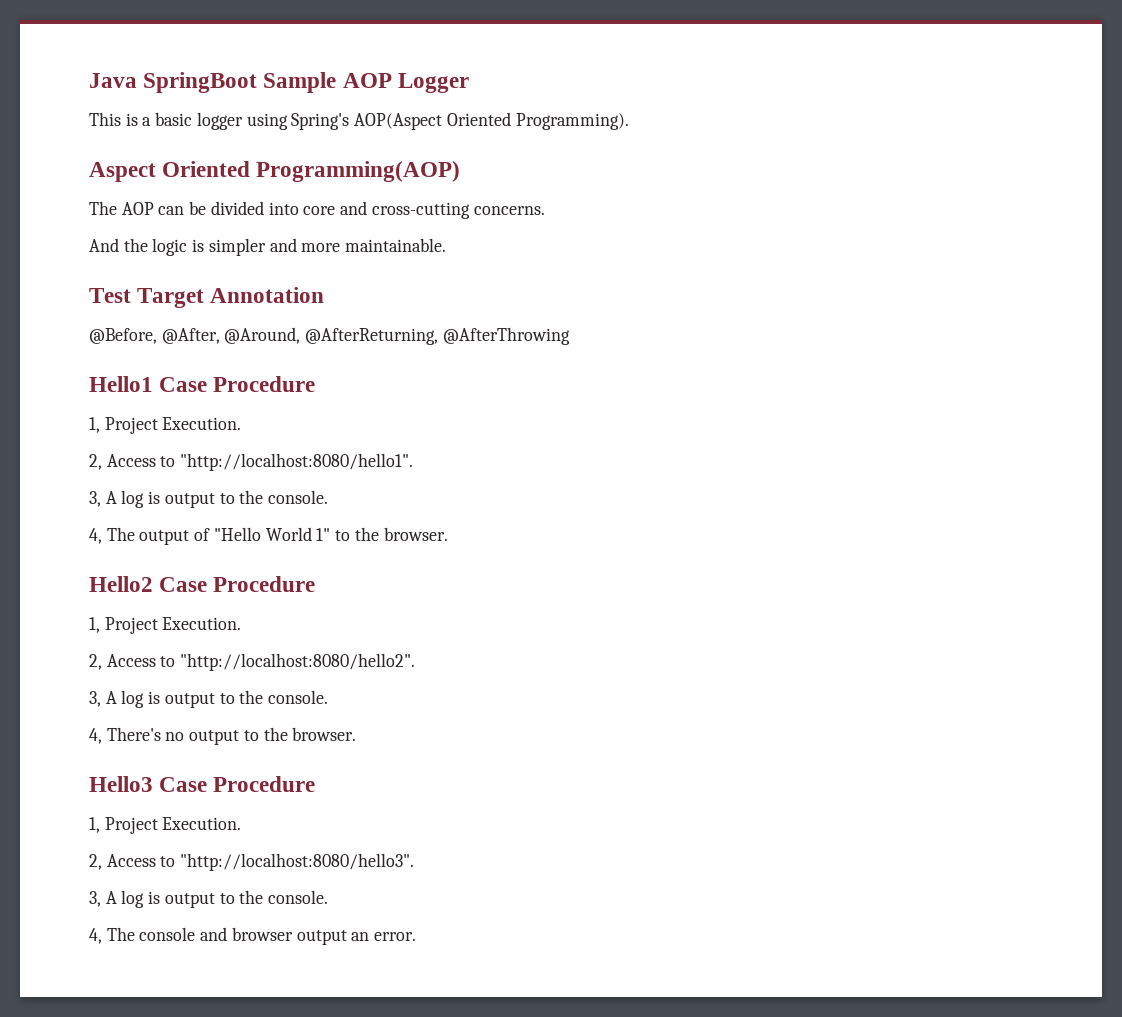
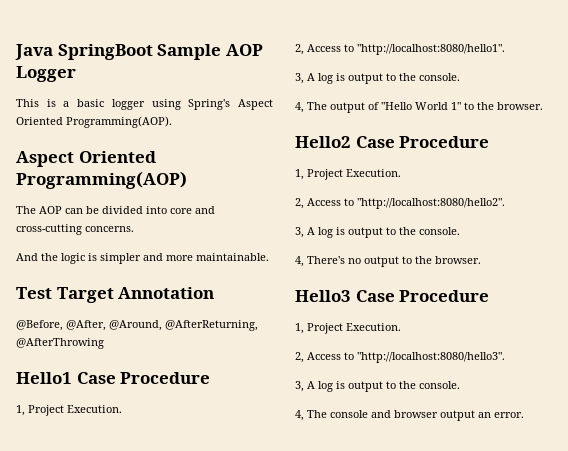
[354,112,629,130] AOP(Aspect Oriented Programming). -> [238,99,273,110] [16,116,172,128] Aspect Oriented Programming(AOP).

